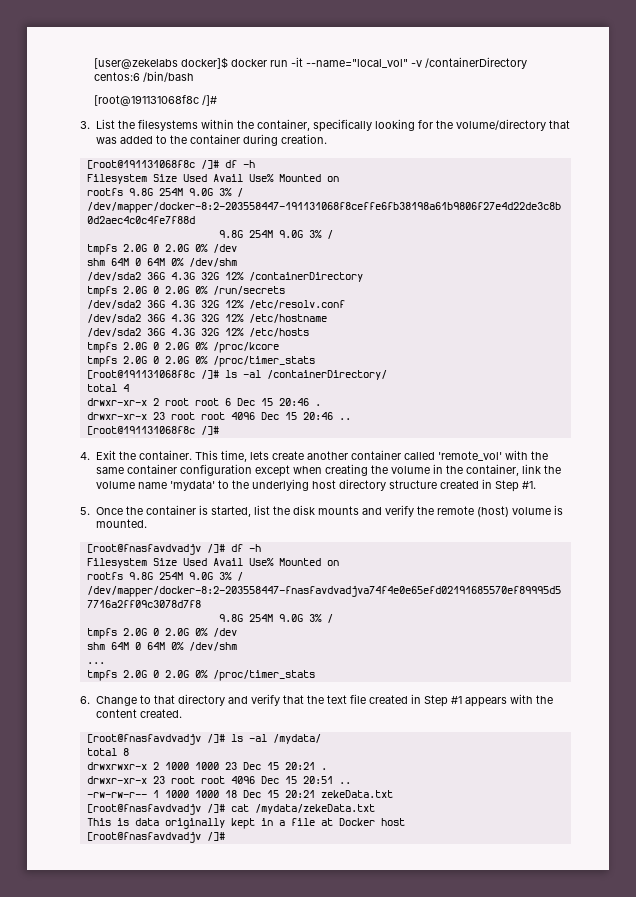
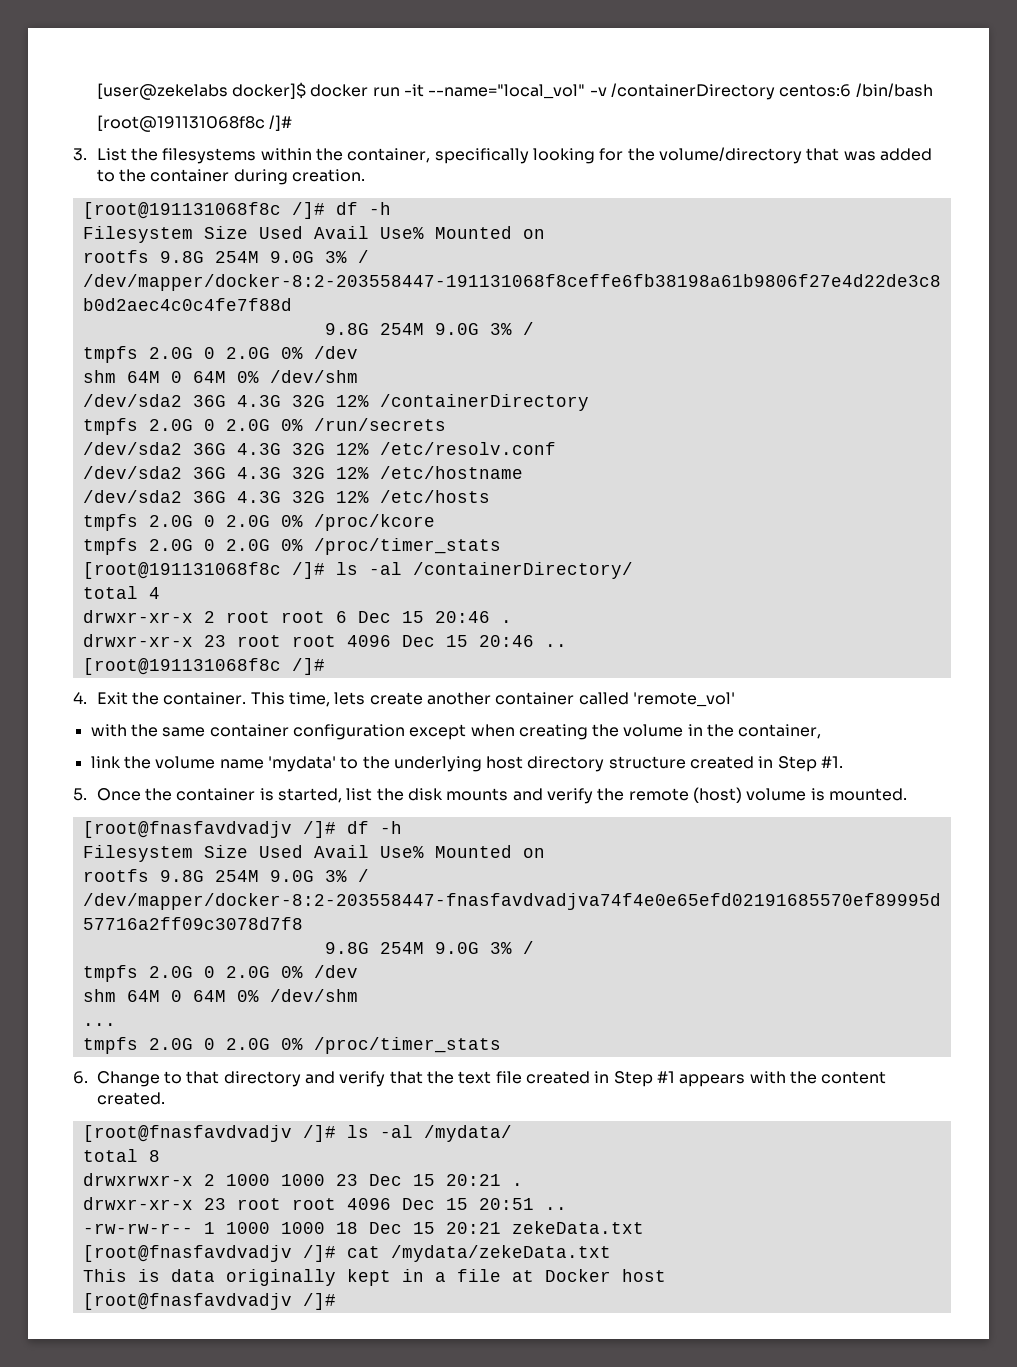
(502, 456) none -> (736, 699) //
(519, 470) none -> (822, 731) //

